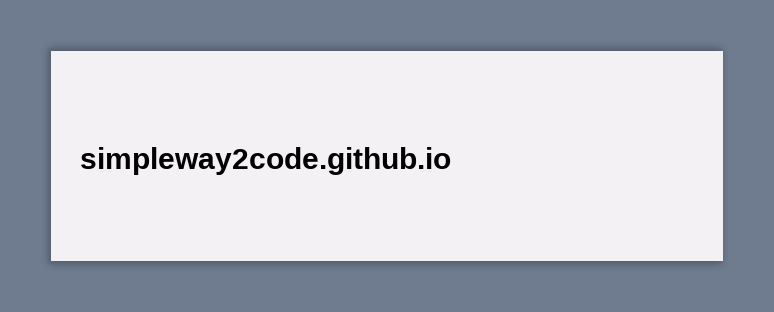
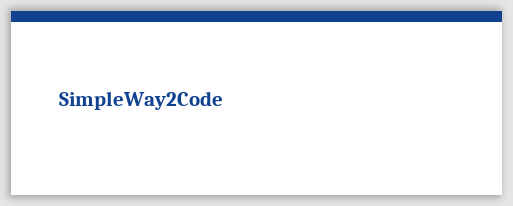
[80,147,451,175] simpleway2code.github.io -> [59,91,223,110] SimpleWay2Code

